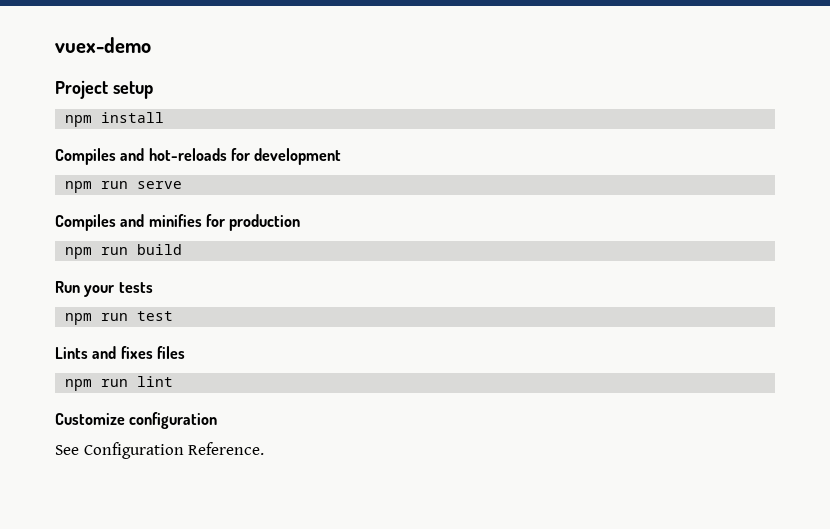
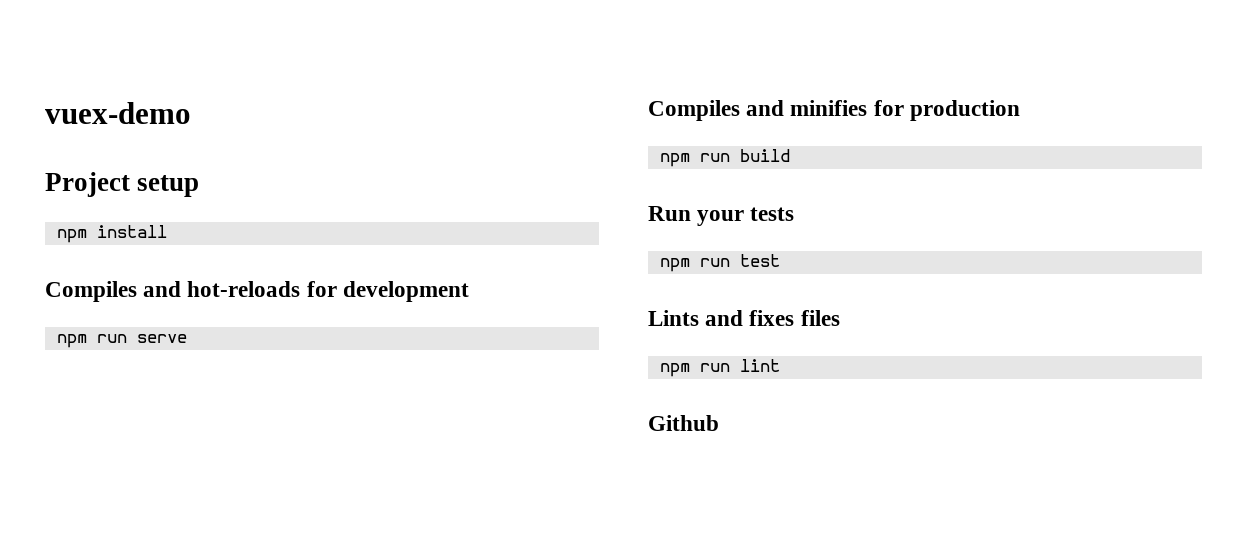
[55,412,218,429] [55,442,265,459] Customize configuration // See Configuration Reference. -> [648,415,719,431] Github

